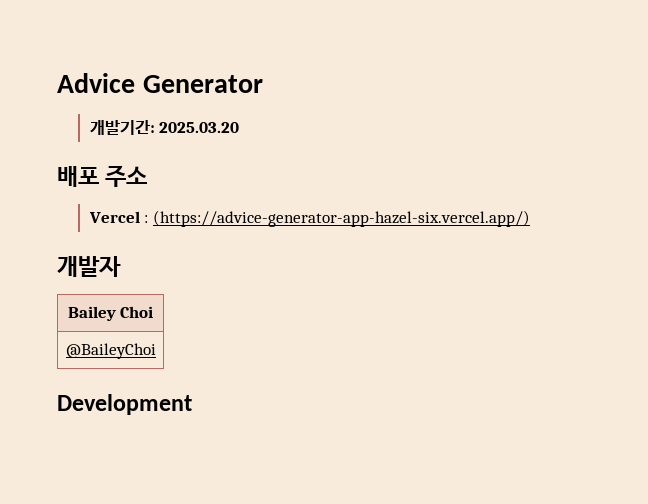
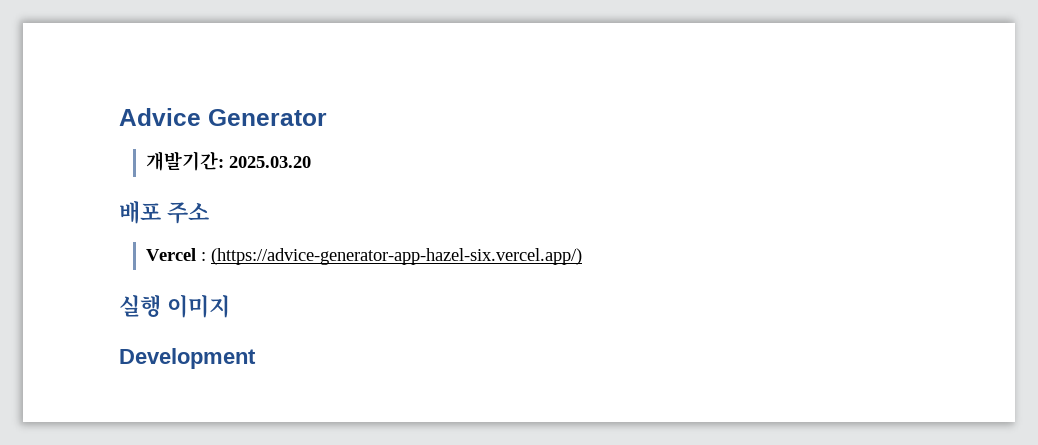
[57,256,121,277] [67,306,154,321] [65,343,156,359] 개발자 // Bailey Choi // @BaileyChoi -> [119,294,230,318] 실행 이미지

